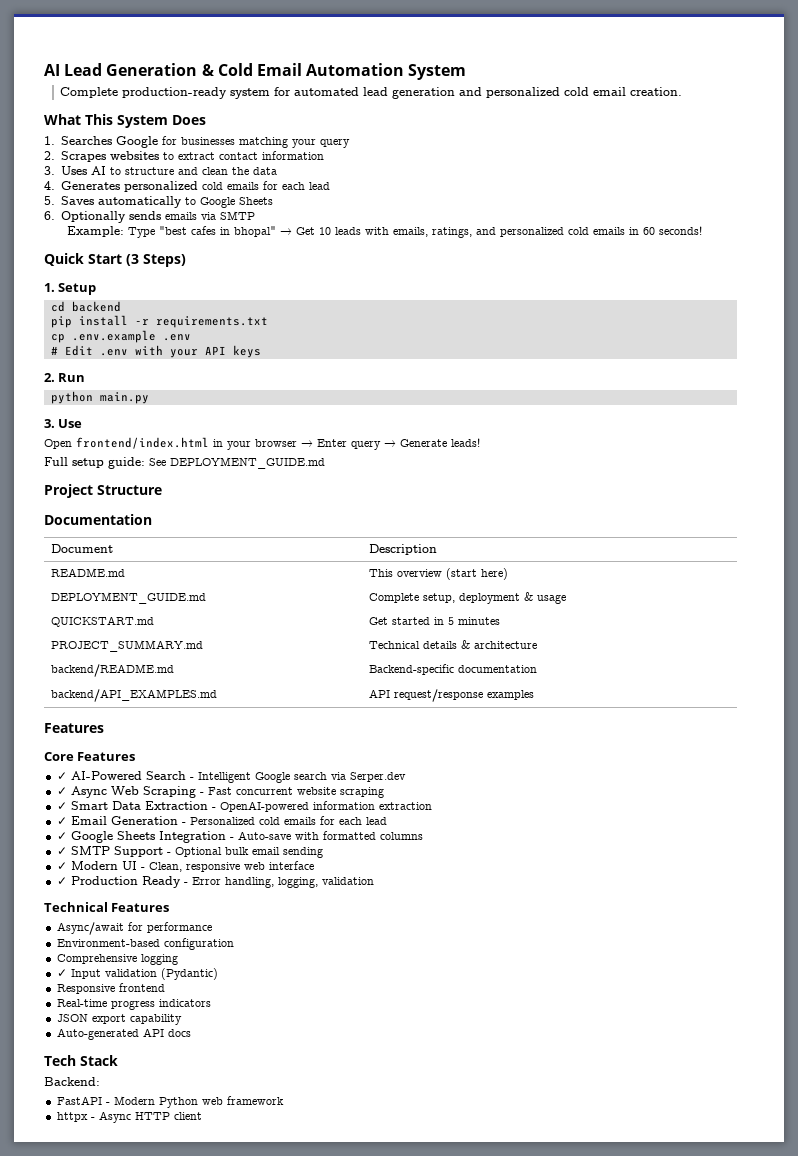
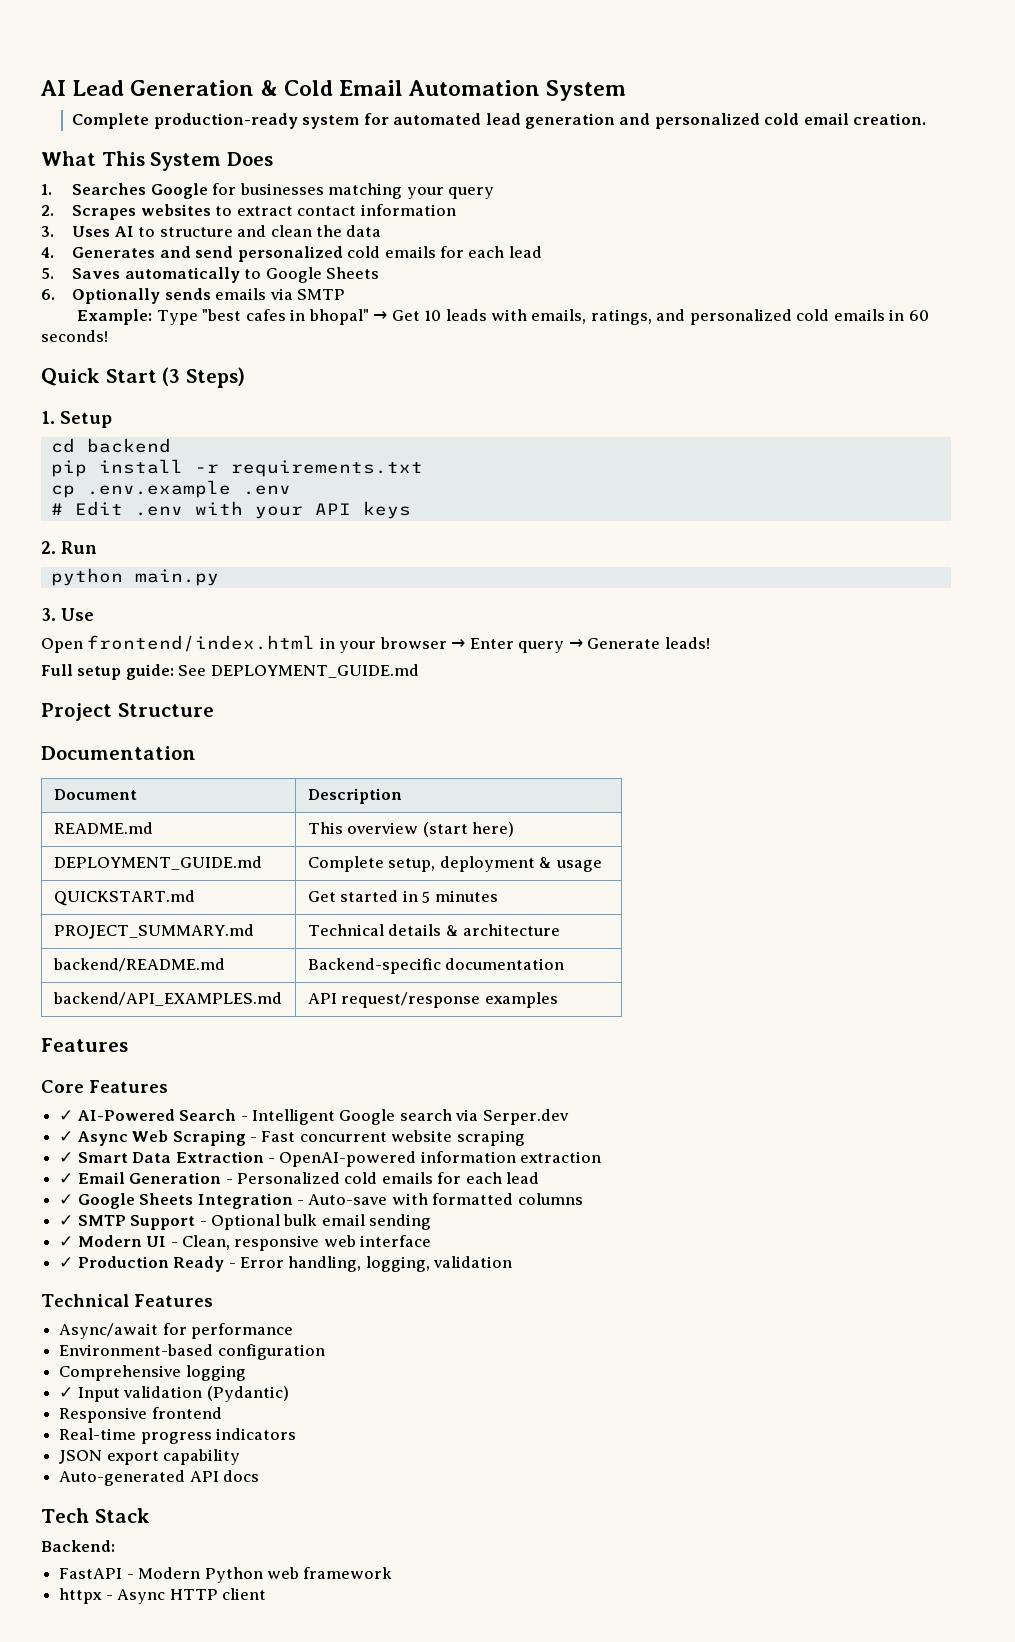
(120, 185) none -> [159,246,234,258] and send

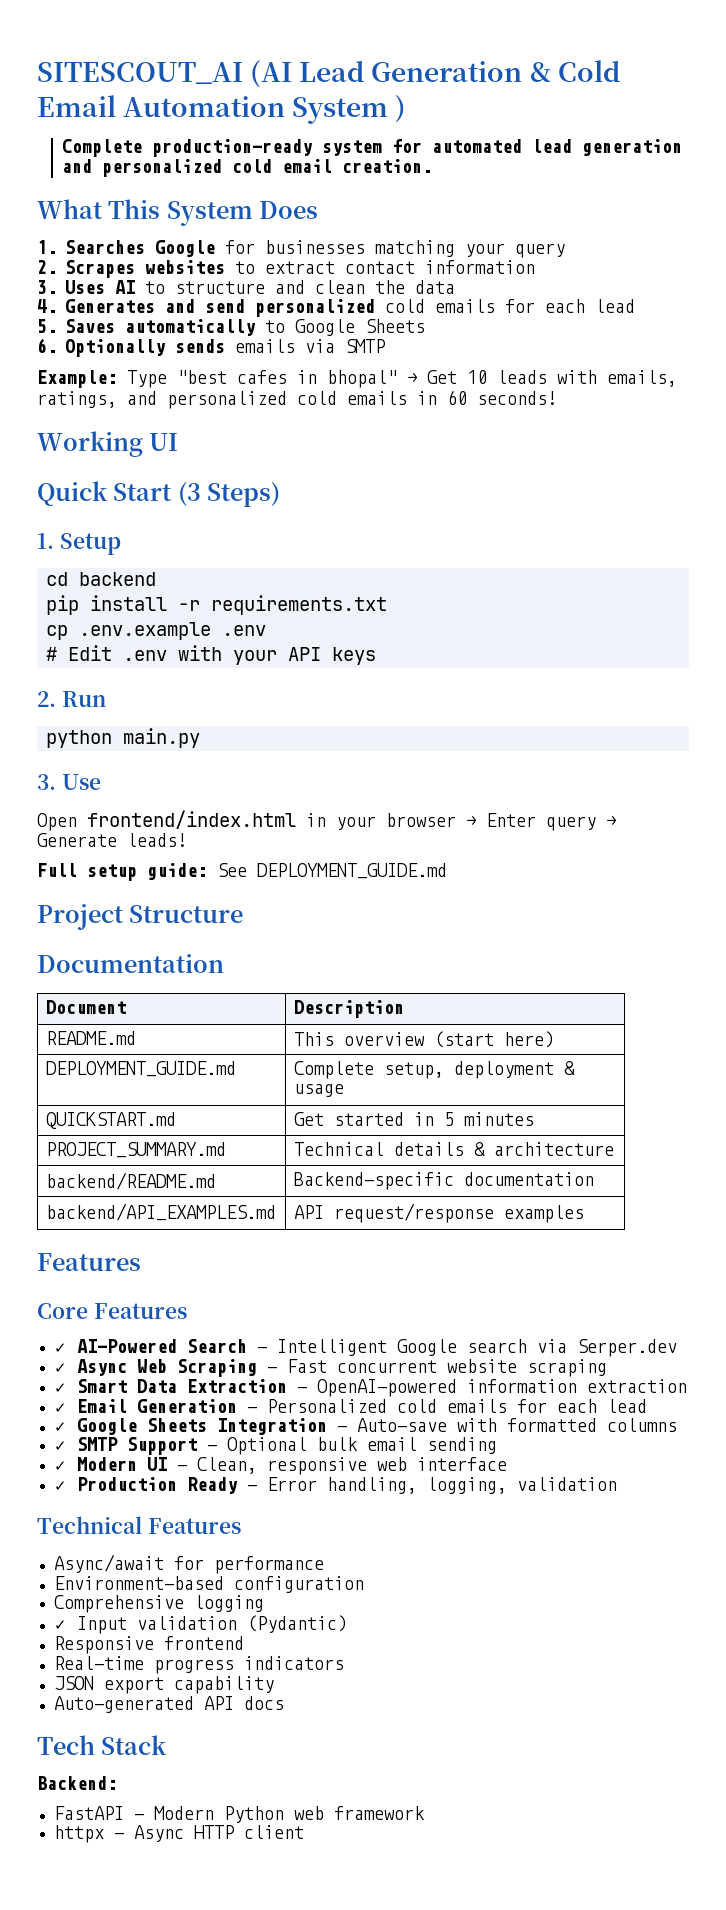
[40,80,66,96] AI -> [37,60,293,88] SITESCOUT_AI (AI
(627, 90) none -> [395,95,407,123] )
(108, 336) none -> [37,431,179,457] // Working UI

